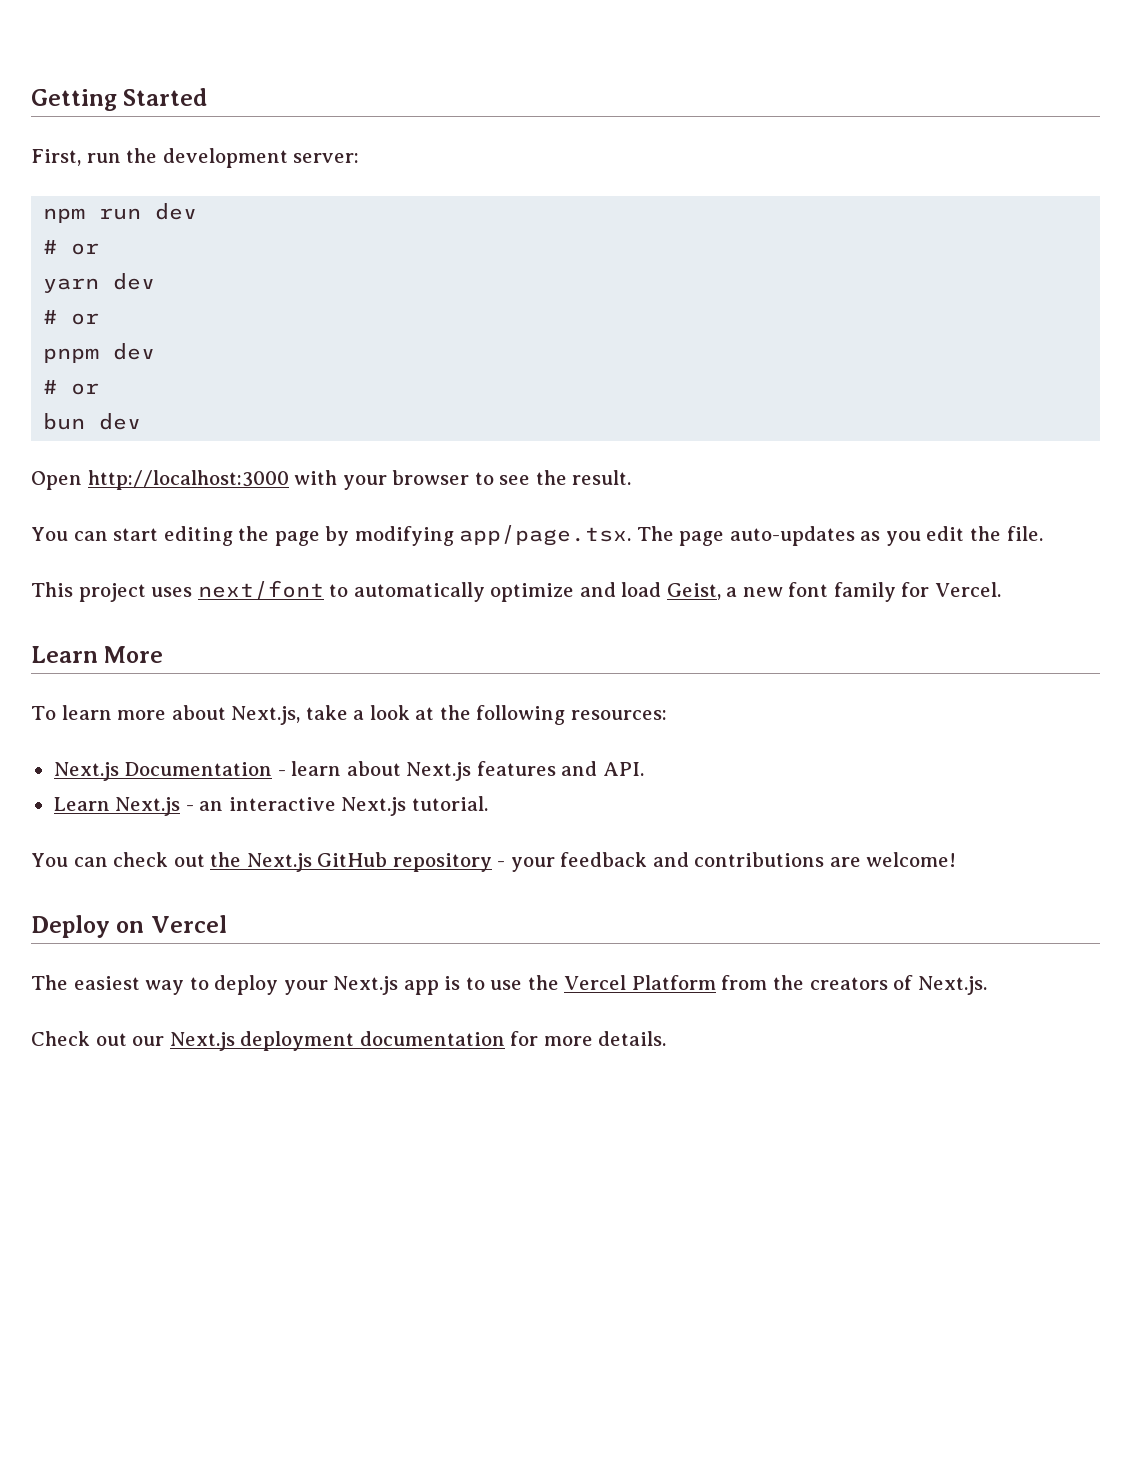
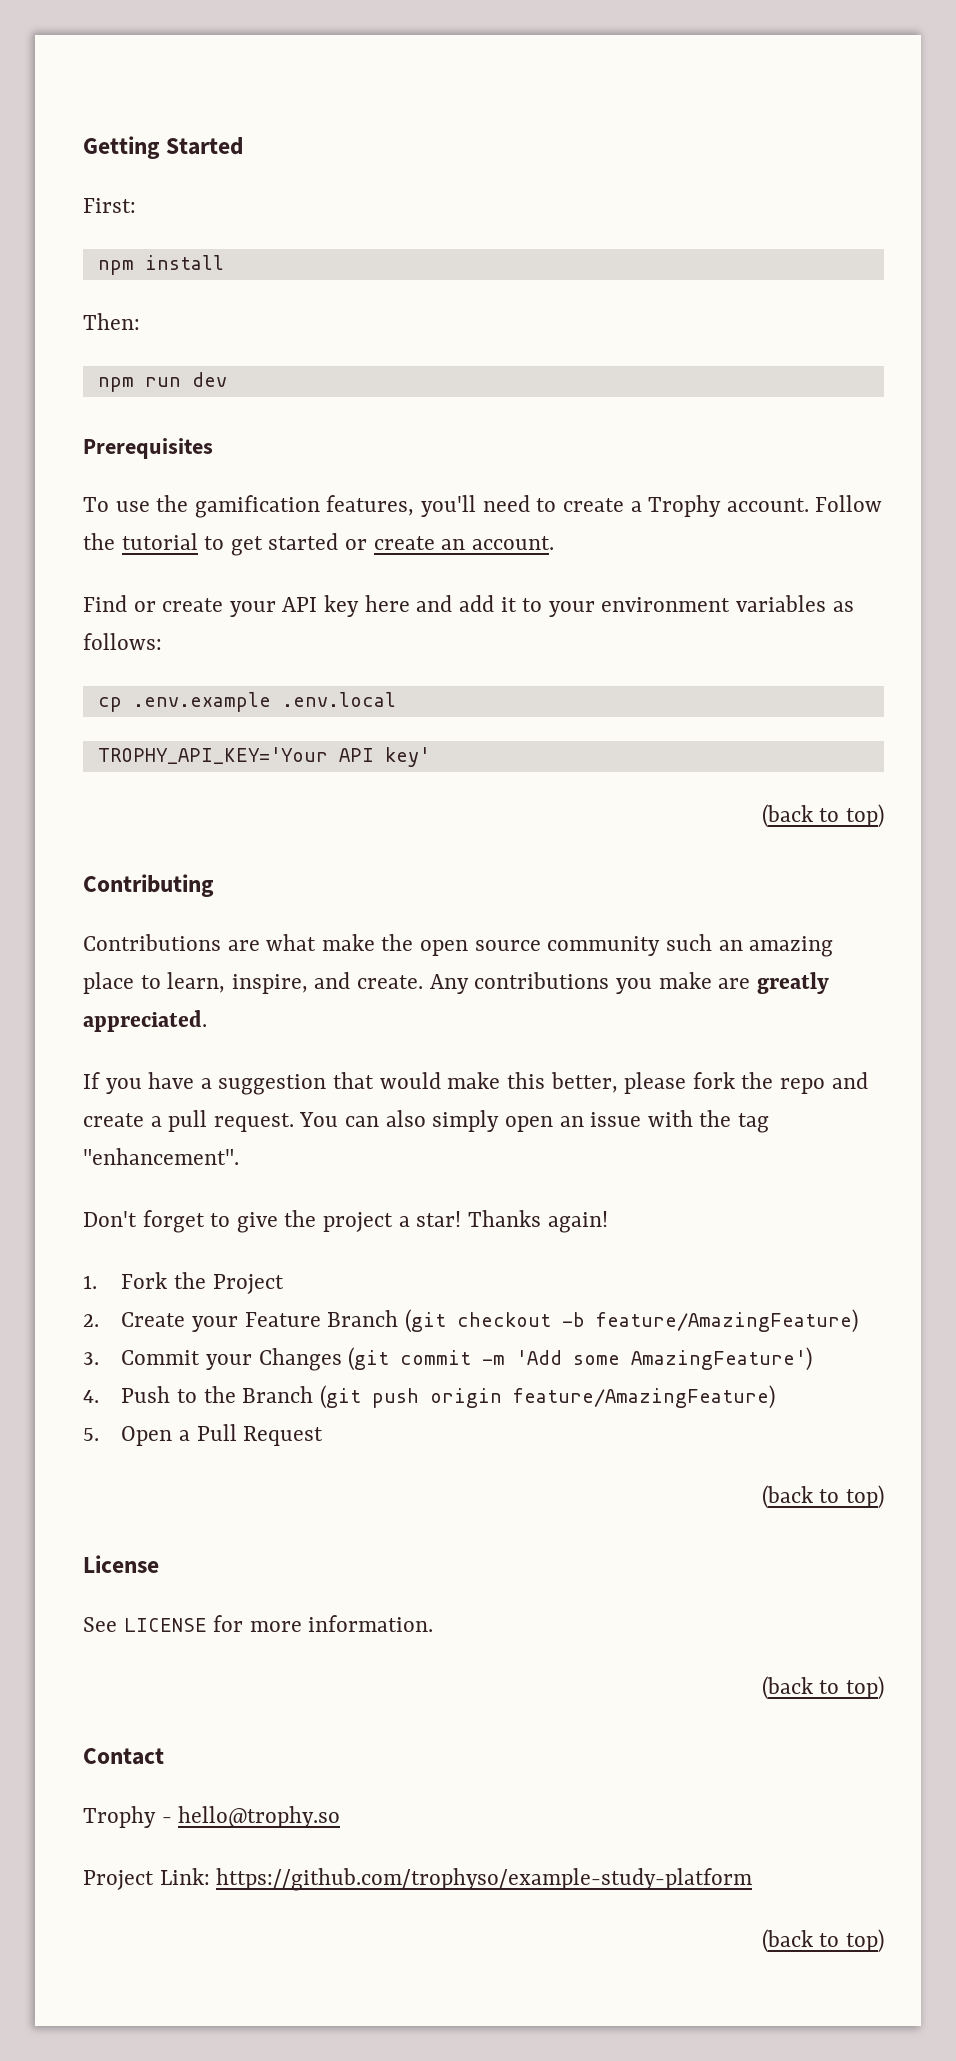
[31,148,360,168] [43,203,198,223] [43,240,100,255] [43,273,156,293] [43,310,100,325] [43,343,156,363] [43,380,100,395] [43,413,142,430] [31,470,632,490] [31,525,1043,546] [31,580,1002,602] [31,646,164,663] [31,705,667,725] [53,761,644,781] [53,796,488,816] [31,852,957,872] [31,915,227,938] [31,975,987,995] [31,1031,667,1051] First, run the development server: // npm run dev // # or // yarn dev // # or // pnpm dev // # or // bun dev // Open http://localhost:3000 with your browser to see the result. // You can start editing the page by modifying app/page.tsx. The page auto-updates as you edit the file. // This project uses next/font to automatically optimize and load Geist, a new font family for Vercel. // Learn More // To learn more about Next.js, take a look at the following resources: // Next.js Documentation - learn about Next.js features and API. // Learn Next.js - an interactive Next.js tutorial. // You can check out the Next.js GitHub repository - your feedback and contributions are welcome! // Deploy on Vercel // The easiest way to deploy your Next.js app is to use the Vercel Platform from the creators of Next.js. // Check out our Next.js deployment documentation for more details. -> [83,198,136,213] [97,255,224,275] [83,313,140,330] [97,372,227,392] [83,438,213,459] [83,495,883,518] [83,533,554,556] [83,595,854,617] [83,633,162,650] [97,692,396,712] [97,747,430,767] [761,804,884,828] [83,874,214,897] [83,934,834,957] [83,972,829,994] [83,1010,207,1032] [83,1072,868,1095] [83,1110,769,1133] [83,1148,239,1165] [83,1210,608,1233] [83,1272,284,1294] [83,1309,858,1333] [83,1347,813,1371] [83,1385,775,1409] [83,1424,324,1446] [761,1485,884,1509] [83,1555,159,1573] [83,1615,434,1632] [761,1676,884,1700] [83,1748,164,1765] [83,1806,341,1828] [83,1868,753,1891] [761,1929,884,1953] First: // npm install // Then: // npm run dev // Prerequisites // To use the gamification features, you'll need to create a Trophy account. Follow the tutorial to get started or create an account. // Find or create your API key here and add it to your environment variables as follows: // cp .env.example .env.local // TROPHY_API_KEY='Your API key' // (back to top) // Contributing // Contributions are what make the open source community such an amazing place to learn, inspire, and create. Any contributions you make are greatly appreciated. // If you have a suggestion that would make this better, please fork the repo and create a pull request. You can also simply open an issue with the tag "enhancement". // Don't forget to give the project a star! Thanks again! // 1. Fork the Project // 2. Create your Feature Branch (git checkout -b feature/AmazingFeature) // 3. Commit your Changes (git commit -m 'Add some AmazingFeature') // 4. Push to the Branch (git push origin feature/AmazingFeature) // 5. Open a Pull Request // (back to top) // License // See LICENSE for more information. // (back to top) // Contact // Trophy - hello@trophy.so // Project Link: https://github.com/trophyso/example-study-platform // (back to top)

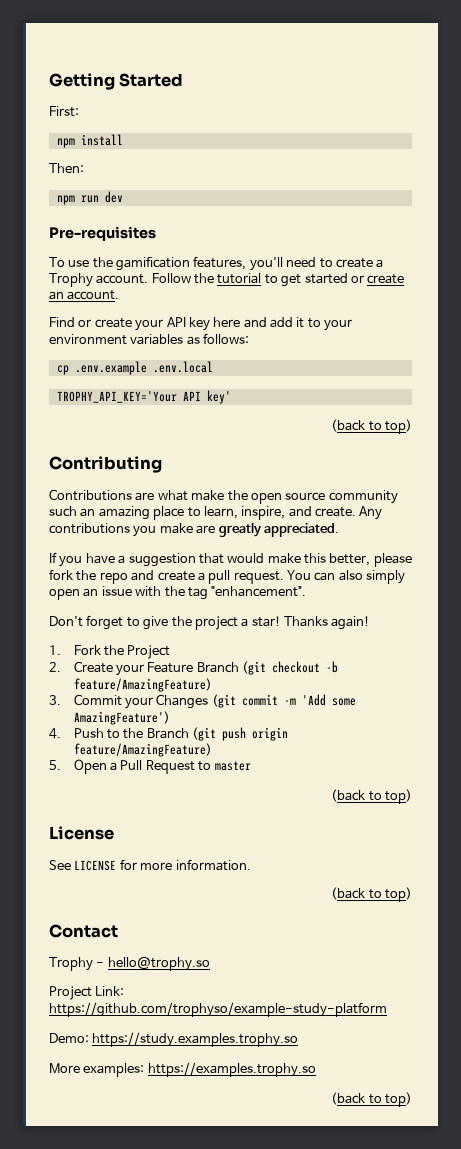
[83,438,213,459] Prerequisites -> [49,226,156,241] Pre-requisites
(324, 1436) none -> [198,761,251,771] to master
(753, 1879) none -> [49,1032,299,1047] [49,1062,316,1077] // Demo: https://study.examples.trophy.so // More examples: https://examples.trophy.so

